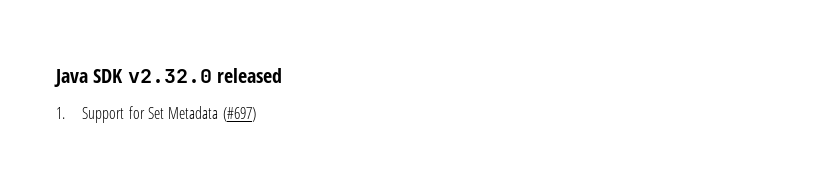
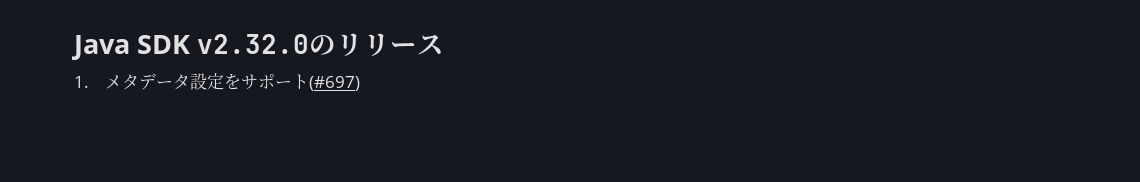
[217,68,283,83] released -> [309,33,445,56] のリリース
[82,106,219,123] Support for Set Metadata -> [104,73,309,90] メタデータ設定をサポート

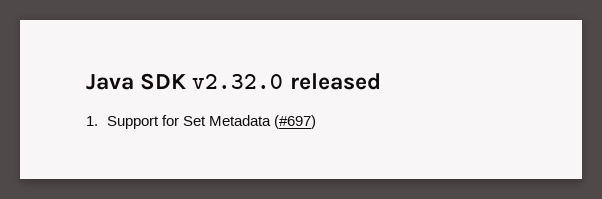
[309,33,445,56] のリリース -> [289,73,381,90] released
[104,73,309,90] メタデータ設定をサポート -> [107,115,272,129] Support for Set Metadata

